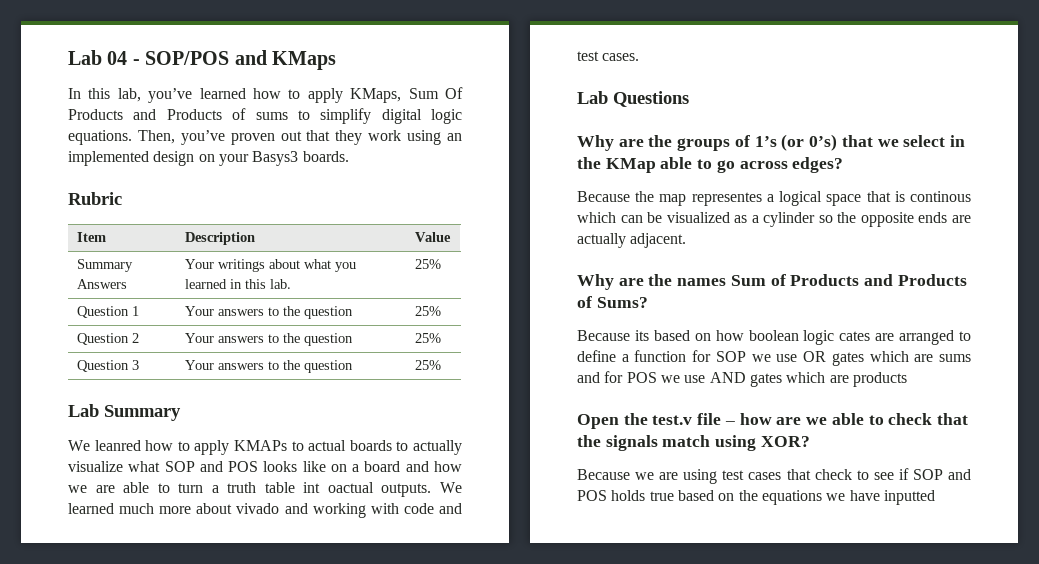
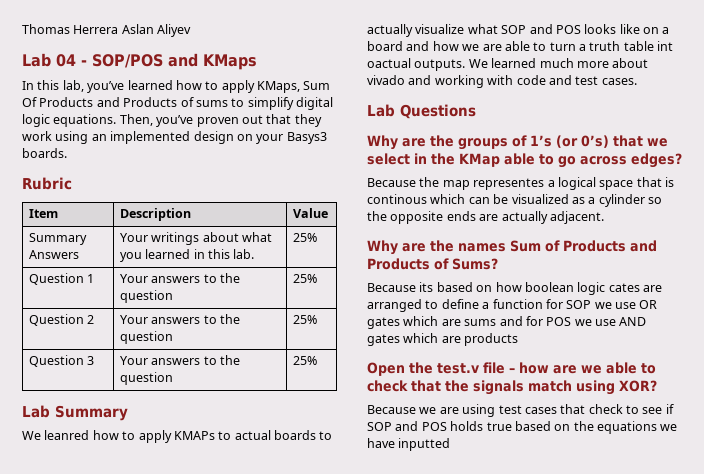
(68, 57) none -> [22,24,192,37] Thomas Herrera Aslan Aliyev //

